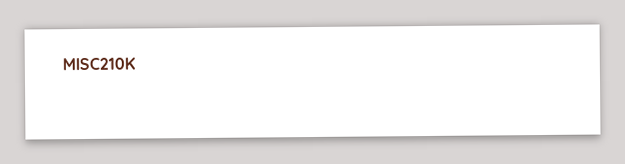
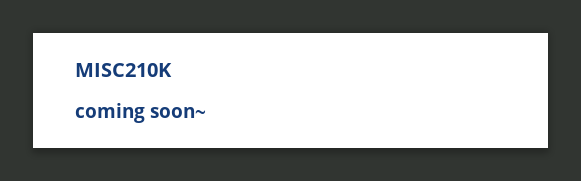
(135, 64) none -> [75,103,206,123] // coming soon~

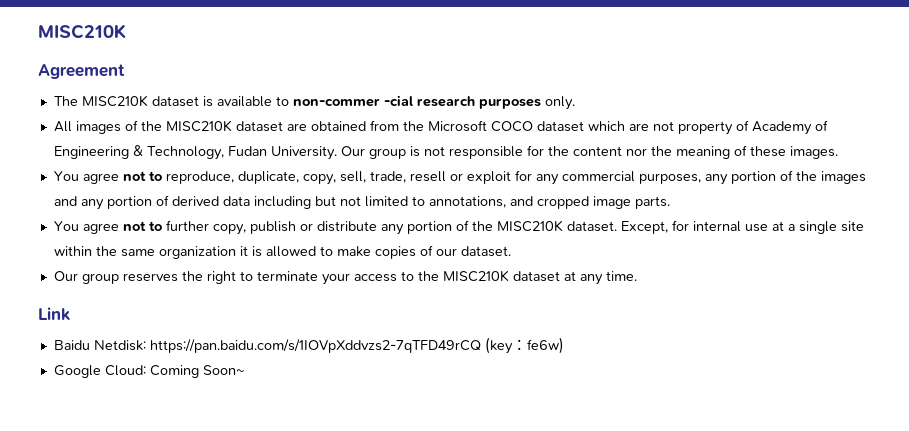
[75,103,206,123] coming soon~ -> [38,64,125,79] [53,95,575,110] [53,120,828,135] [53,145,838,160] [53,170,866,185] [53,195,670,210] [53,220,864,235] [53,245,511,259] [53,270,637,285] [38,307,70,321] [53,337,564,354] [53,365,245,378] Agreement // The MISC210K dataset is available to non-commer -cial research purposes only. // All images of the MISC210K dataset are obtained from the Microsoft COCO dataset which are not property of Academy of Engineering & Technology, Fudan University. Our group is not responsible for the content nor the meaning of these images. // You agree not to reproduce, duplicate, copy, sell, trade, resell or exploit for any commercial purposes, any portion of the images and any portion of derived data including but not limited to annotations, and cropped image parts. // You agree not to further copy, publish or distribute any portion of the MISC210K dataset. Except, for internal use at a single site within the same organization it is allowed to make copies of our dataset. // Our group reserves the right to terminate your access to the MISC210K dataset at any time. // Link // Baidu Netdisk: https://pan.baidu.com/s/1IOVpXddvzs2-7qTFD49rCQ (key：fe6w) // Google Cloud: Coming Soon~

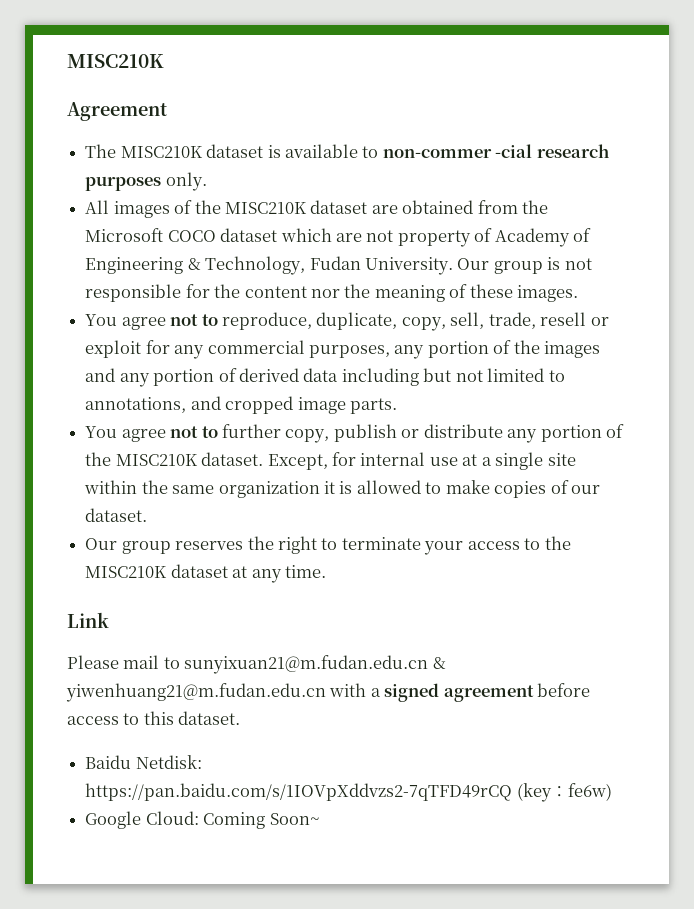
(70, 314) none -> [67,655,446,674] [66,683,591,702] [67,711,241,725] // Please mail to sunyixuan21@m.fudan.edu.cn & yiwenhuang21@m.fudan.edu.cn with a signed agreement before access to this dataset.

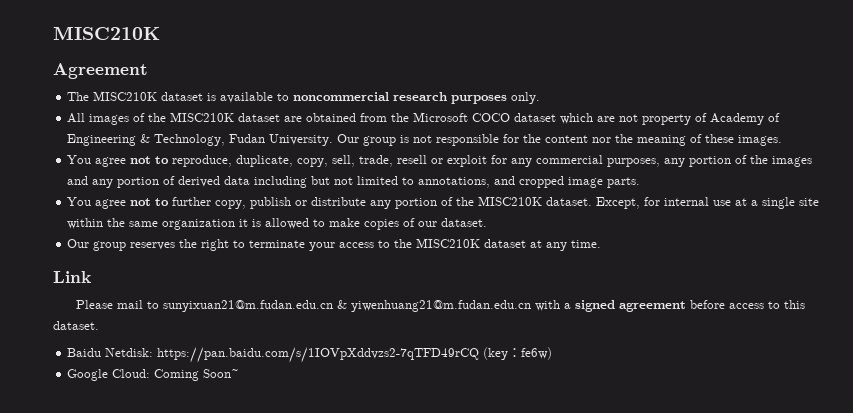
[382,144,533,158] non-commer -cial -> [293,92,390,101] noncommercial

